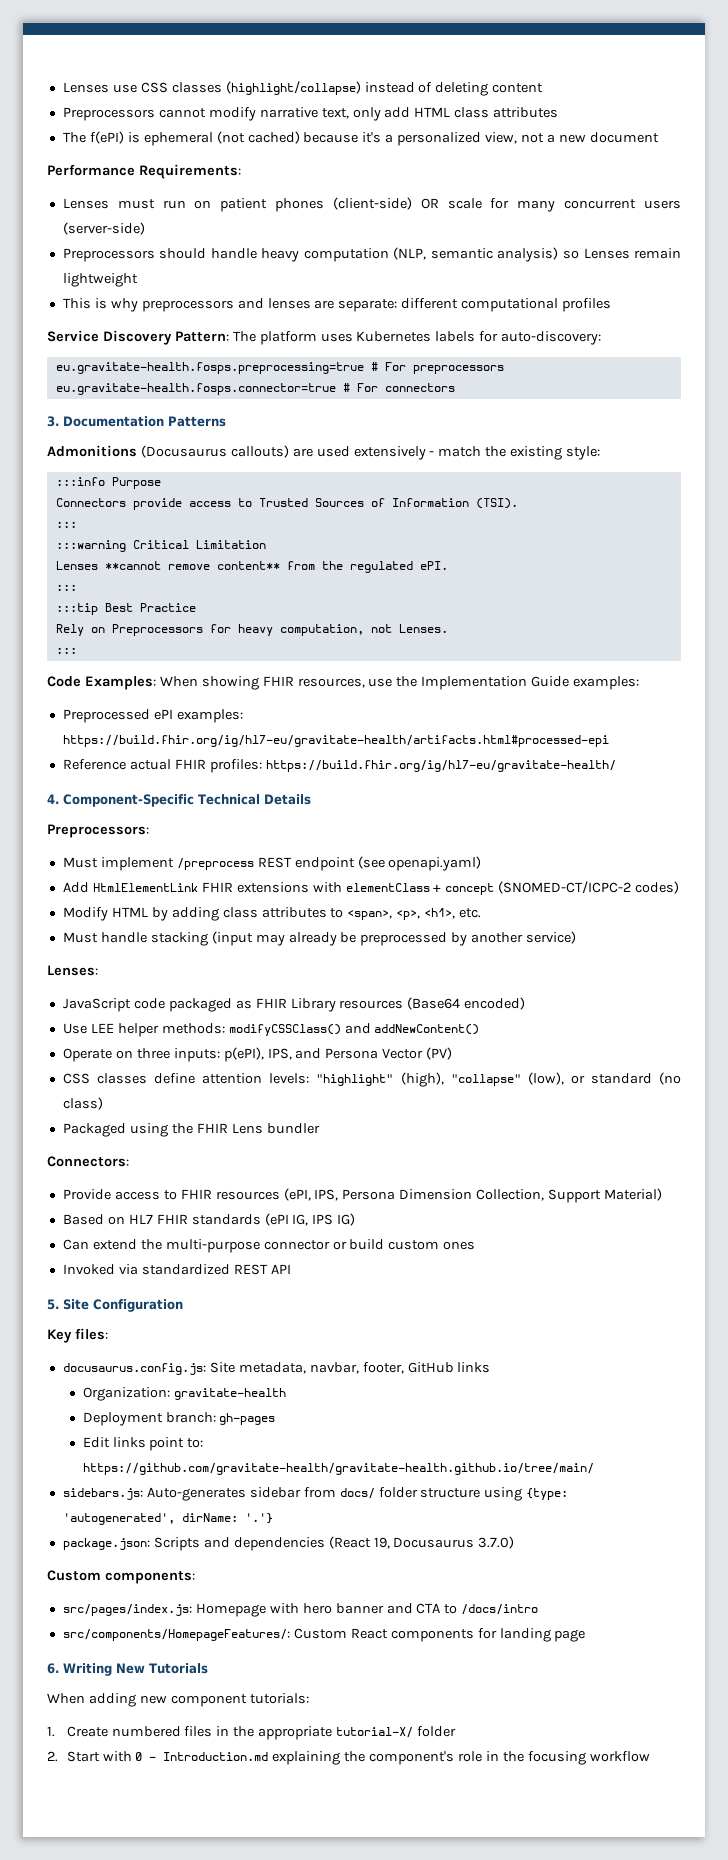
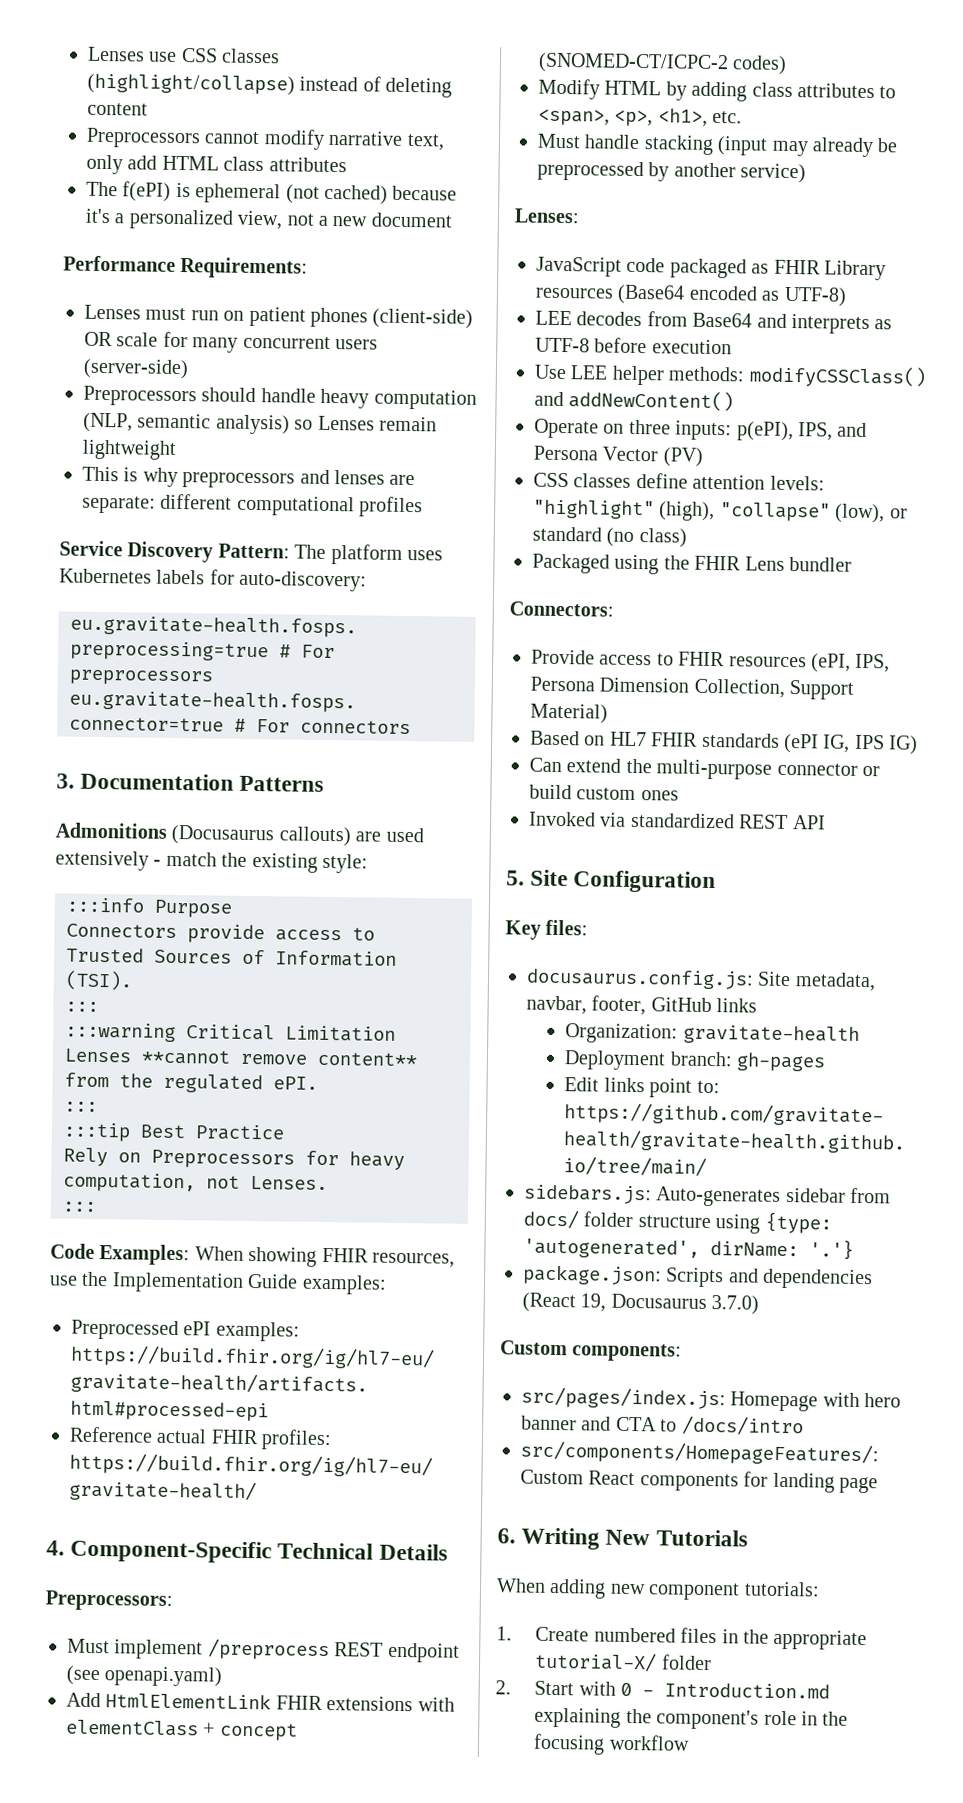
[464,997,526,1010] encoded) -> [688,285,847,307] [535,310,893,335] [535,337,732,355] encoded as UTF-8) // LEE decodes from Base64 and interprets as UTF-8 before execution

